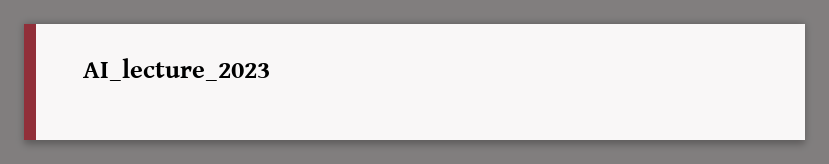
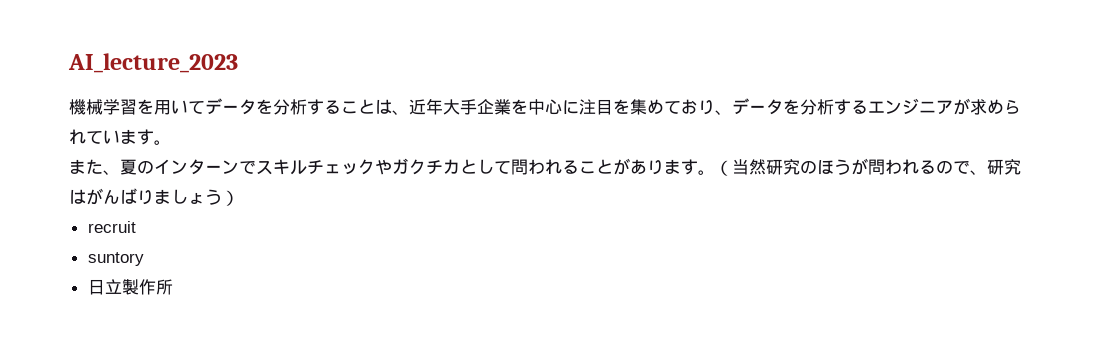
(270, 69) none -> [69,98,1021,115] [69,129,171,145] [69,158,1021,176] [69,188,239,206] [87,221,136,233] [87,252,144,266] [87,279,173,295] // 機械学習を用いてデータを分析することは、近年大手企業を中心に注目を集めており、データを分析するエンジニアが求められています。 // また、夏のインターンでスキルチェックやガクチカとして問われることがあります。（当然研究のほうが問われるので、研究はがんばりましょう） // recruit // suntory // 日立製作所

